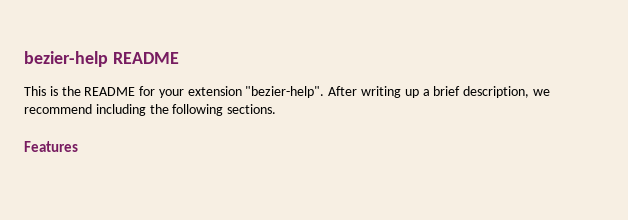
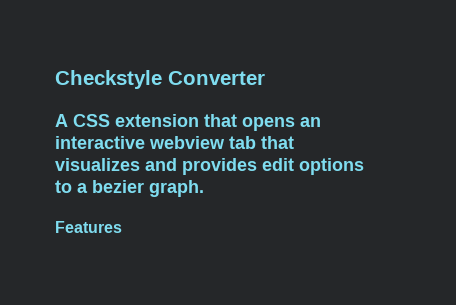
[24,51,179,67] [24,86,550,98] [24,104,277,116] bezier-help README // This is the README for your extension "bezier-help". After writing up a brief description, we recommend including the following sections. -> [55,70,265,89] [55,114,321,131] [55,136,294,149] [55,158,364,175] [55,180,204,197] Checkstyle Converter // A CSS extension that opens an interactive webview tab that visualizes and provides edit options to a bezier graph.

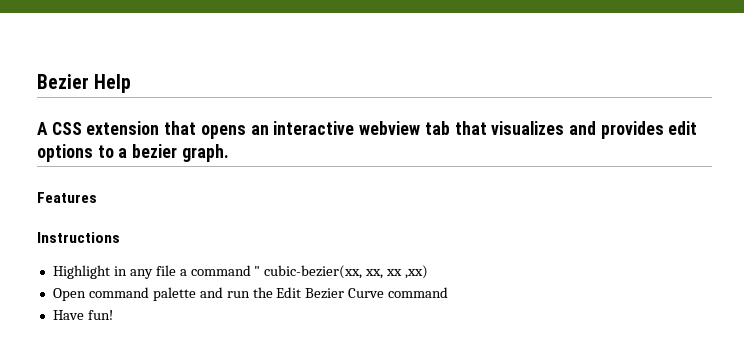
[55,70,265,89] Checkstyle Converter -> [37,74,132,93] Bezier Help
(122, 227) none -> [37,232,120,243] [52,265,429,279] [52,287,449,301] [52,310,113,320] // Instructions // Highlight in any file a command " cubic-bezier(xx, xx, xx ,xx) // Open command palette and run the Edit Bezier Curve command // Have fun!

